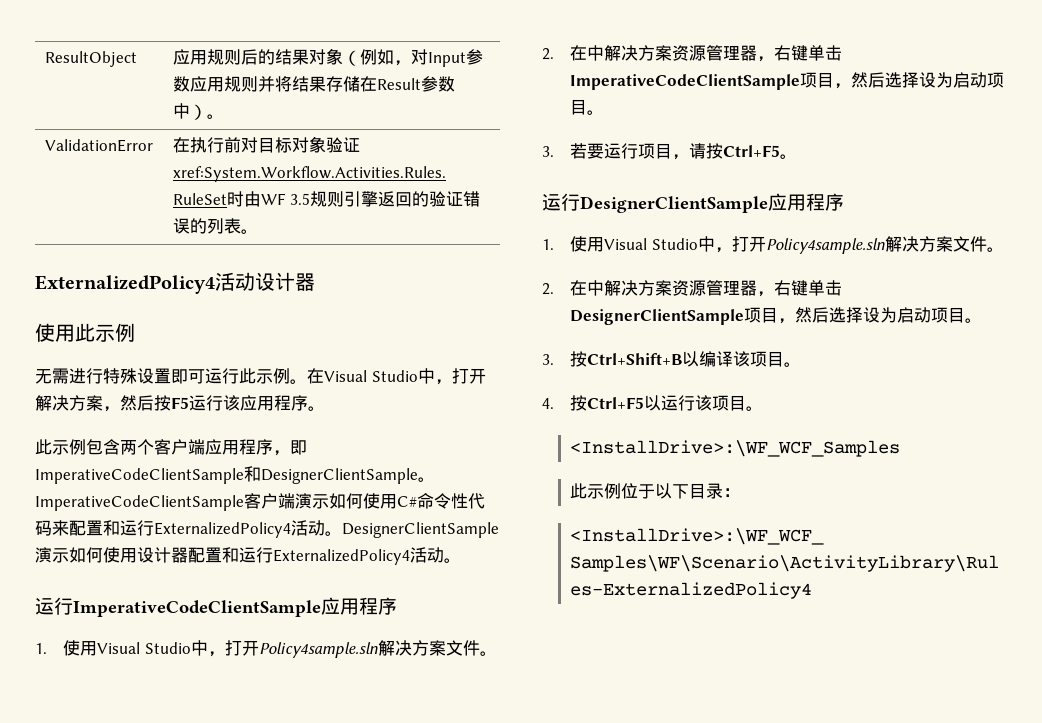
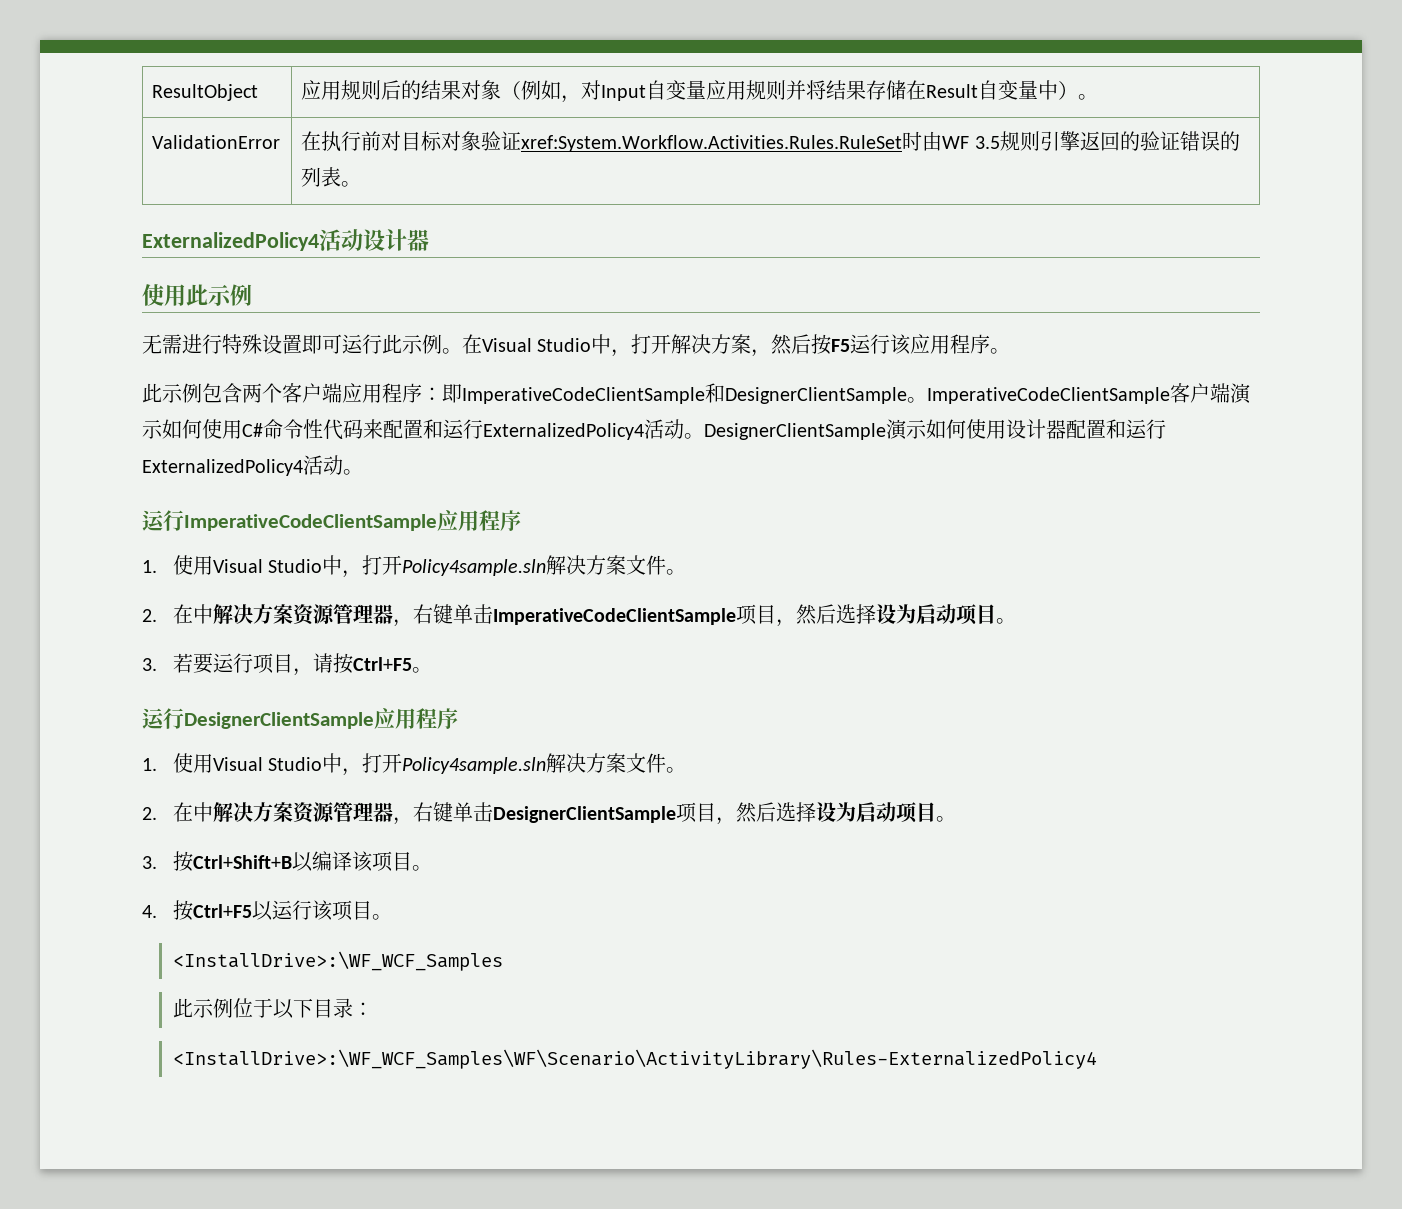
[465,49,483,65] [172,76,190,92] 参数 -> [646,80,707,100] 自变量
[420,76,455,92] 参数 -> [978,80,1039,100] 自变量
[273,450,290,456] ， -> [422,387,442,401] ：

